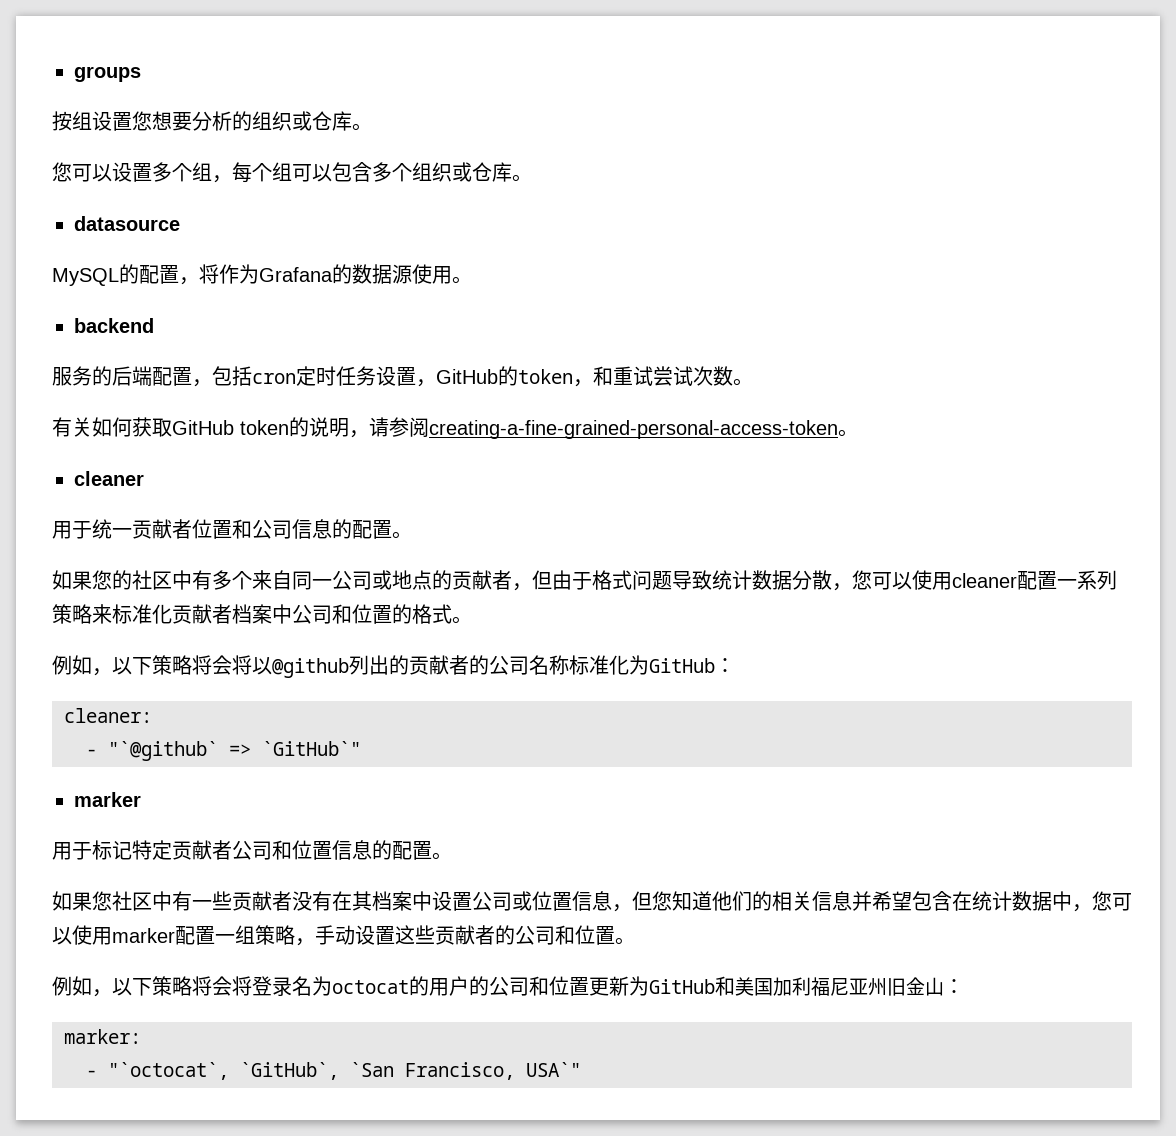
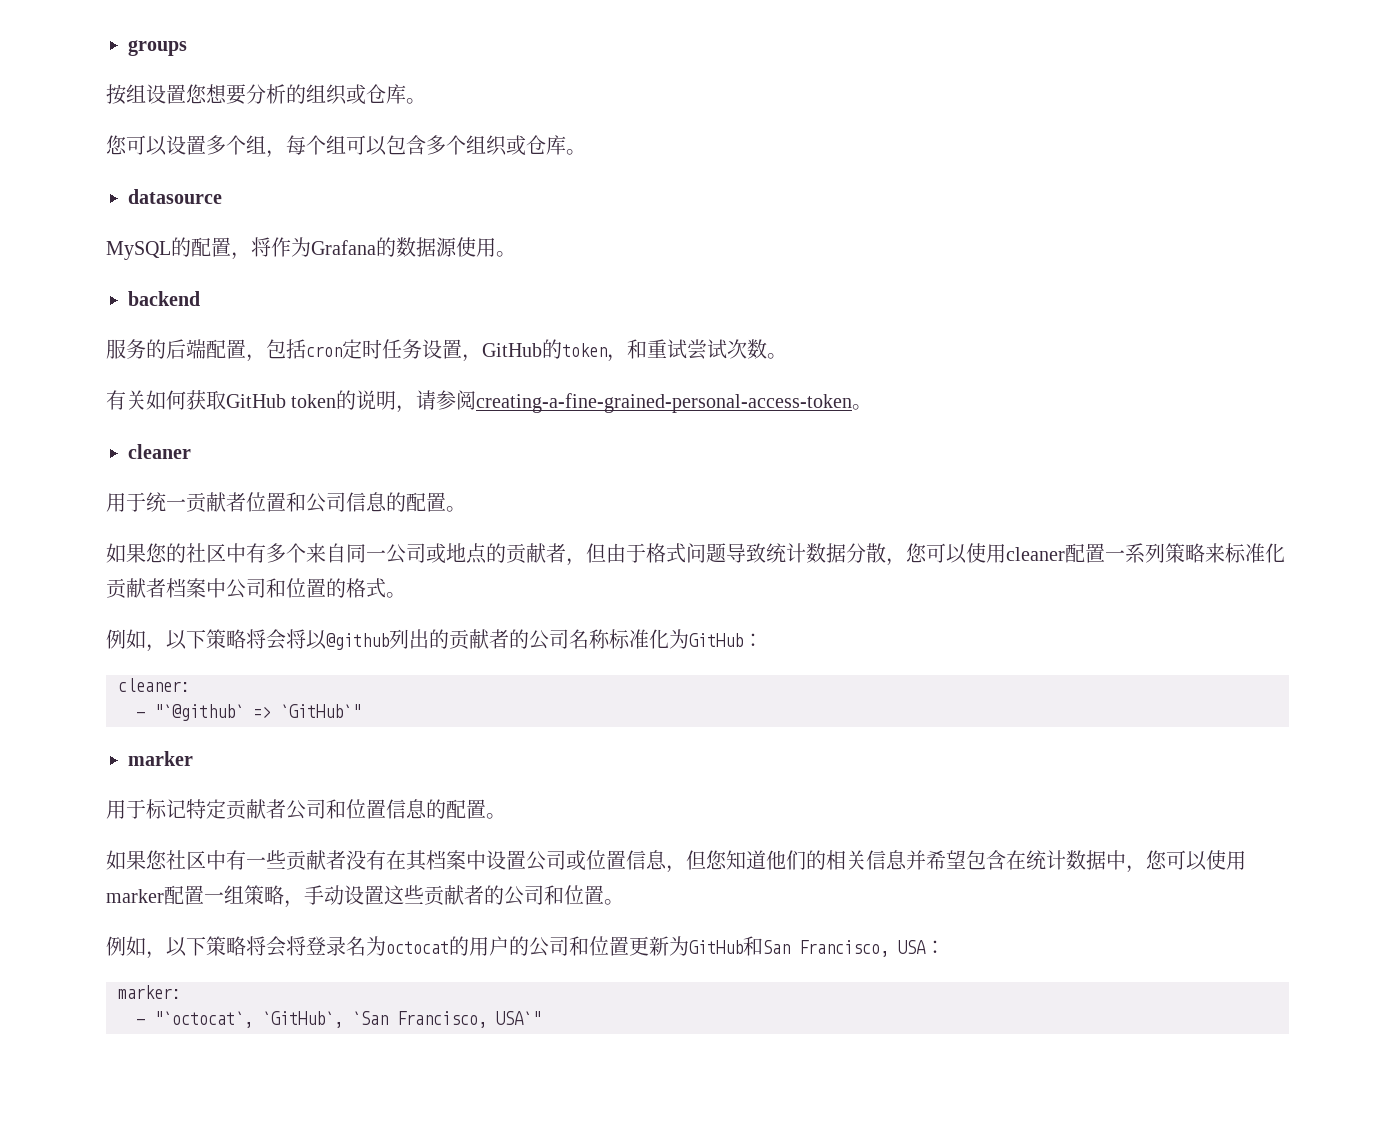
[735,977,944,996] 美国加利福尼亚州旧金山 -> [763,940,926,957] San Francisco, USA

